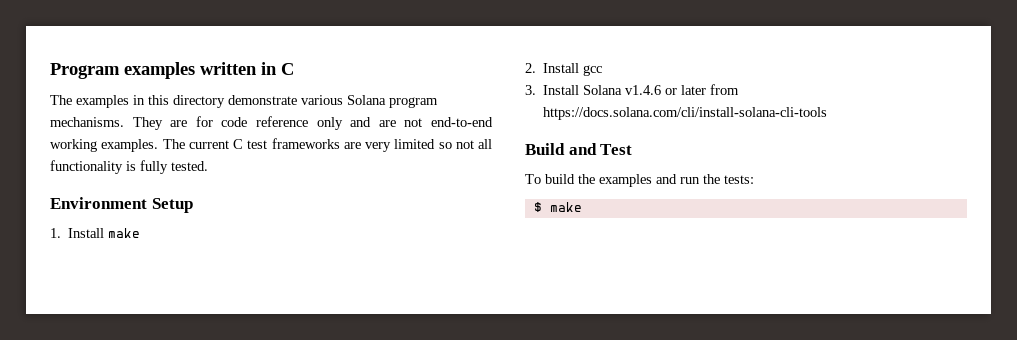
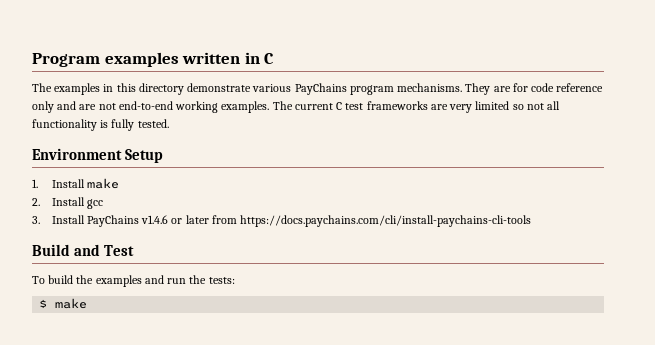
[347,95,386,105] Solana -> [294,83,347,95] PayChains
[583,85,623,95] Solana -> [86,215,139,227] PayChains
[543,107,828,120] https://docs.solana.com/cli/install-solana-cli-tools -> [240,215,532,227] https://docs.paychains.com/cli/install-paychains-cli-tools

